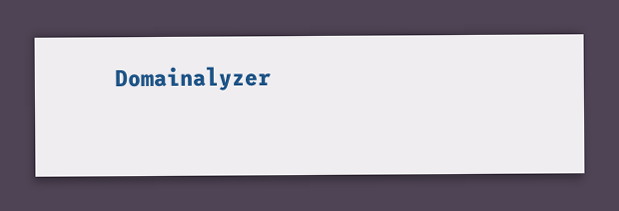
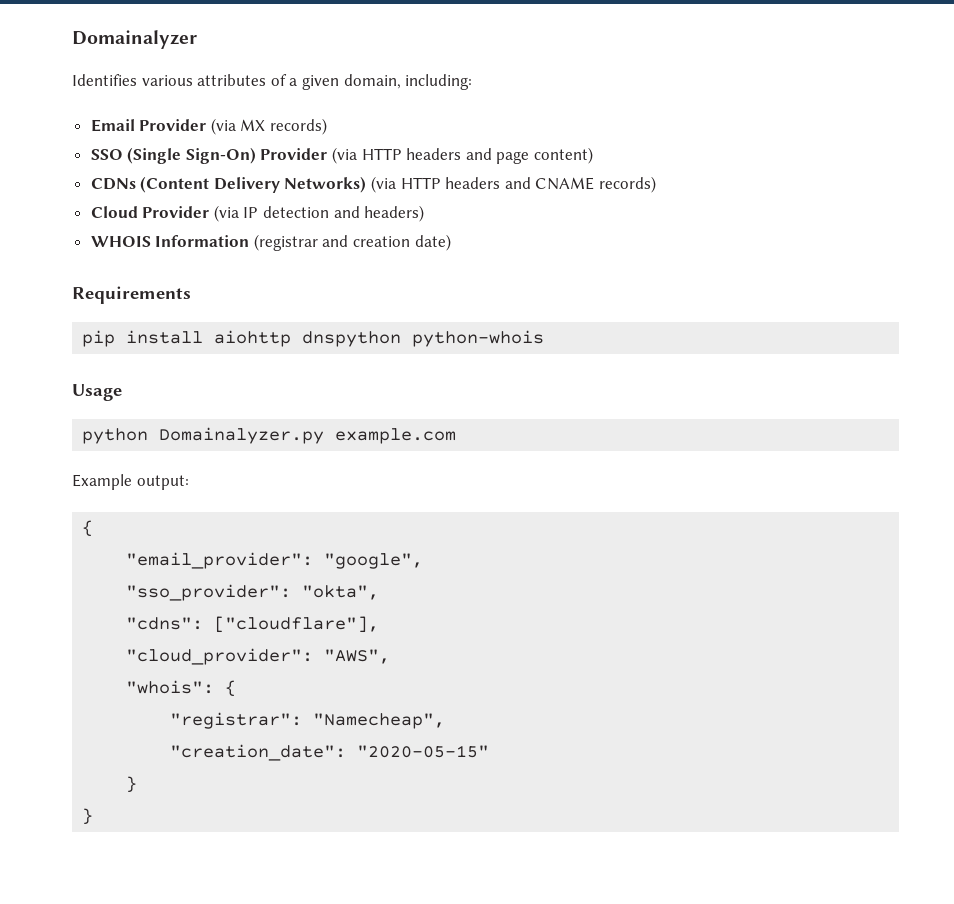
(271, 79) none -> [72,74,473,90] [90,118,328,135] [90,147,594,164] [90,176,657,193] [90,205,425,222] [90,234,451,251] [72,286,191,304] [82,330,545,347] [72,384,122,401] [82,427,457,444] [72,474,189,490] [82,520,94,537] [126,552,424,569] [126,584,380,601] [126,616,380,633] [126,648,391,665] [126,680,237,697] [170,712,446,729] [170,744,490,761] [126,776,138,793] [82,808,94,825] // Identifies various attributes of a given domain, including: // Email Provider (via MX records) // SSO (Single Sign-On) Provider (via HTTP headers and page content) // CDNs (Content Delivery Networks) (via HTTP headers and CNAME records) // Cloud Provider (via IP detection and headers) // WHOIS Information (registrar and creation date) // Requirements // pip install aiohttp dnspython python-whois // Usage // python Domainalyzer.py example.com // Example output: // { // "email_provider": "google", // "sso_provider": "okta", // "cdns": ["cloudflare"], // "cloud_provider": "AWS", // "whois": { // "registrar": "Namecheap", // "creation_date": "2020-05-15" // } // }

